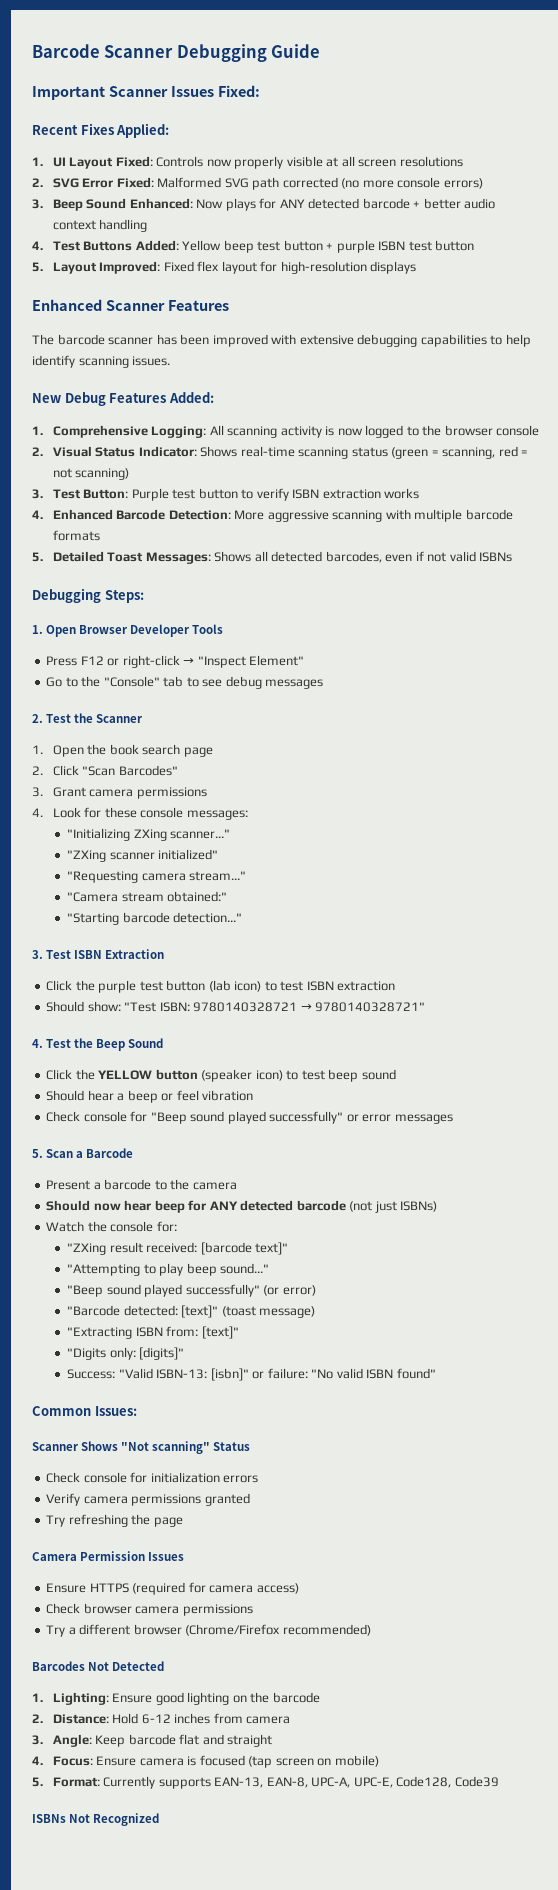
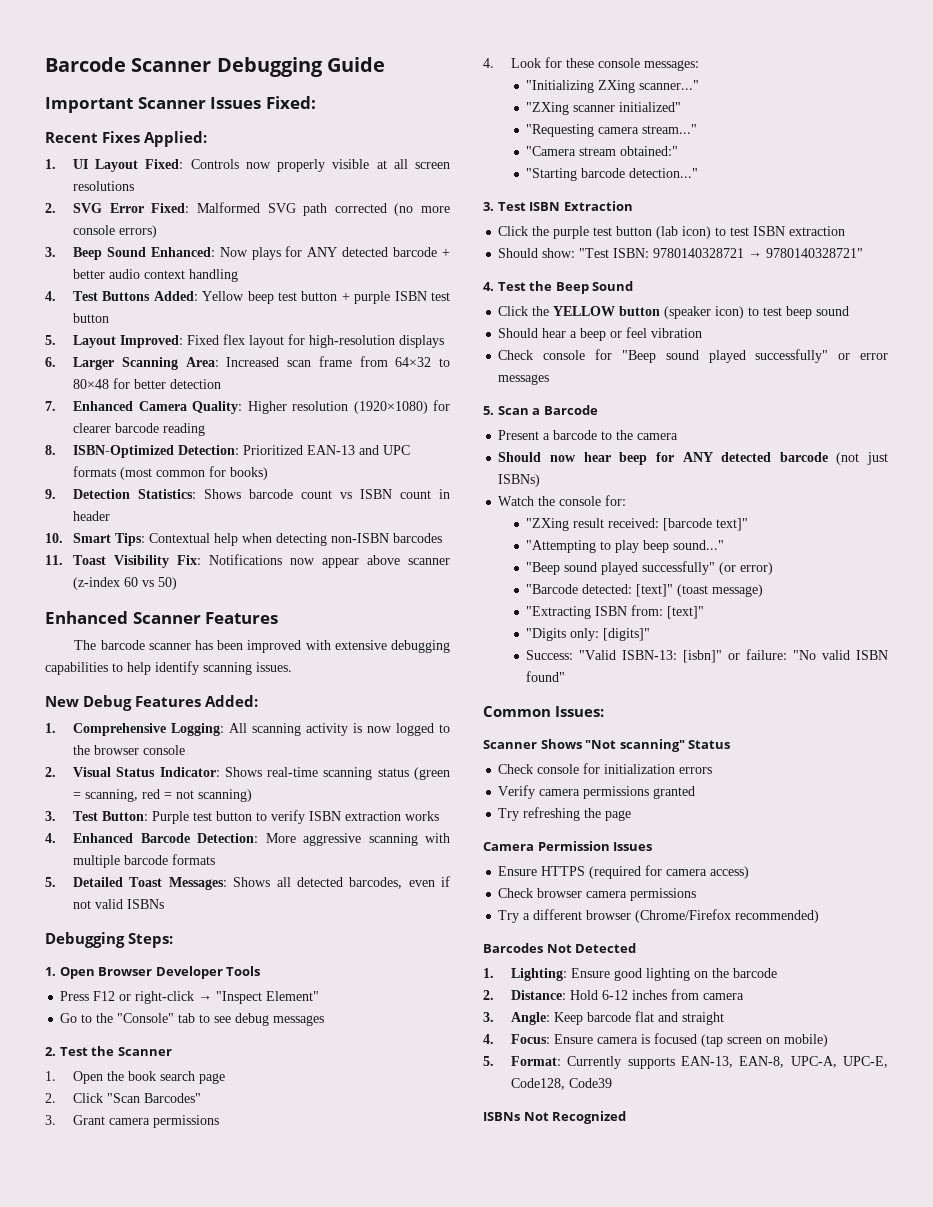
(417, 267) none -> [45,356,450,370] [72,378,221,389] [45,400,451,414] [72,423,205,436] [45,445,410,458] [72,466,268,480] [45,489,450,499] [72,511,110,521] [45,533,442,546] [45,554,451,568] [72,577,177,590] // 6. Larger Scanning Area: Increased scan frame from 64×32 to 80×48 for better detection // 7. Enhanced Camera Quality: Higher resolution (1920×1080) for clearer barcode reading // 8. ISBN-Optimized Detection: Prioritized EAN-13 and UPC formats (most common for books) // 9. Detection Statistics: Shows barcode count vs ISBN count in header // 10. Smart Tips: Contextual help when detecting non-ISBN barcodes // 11. Toast Visibility Fix: Notifications now appear above scanner (z-index 60 vs 50)

